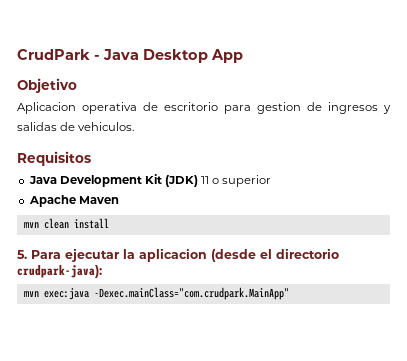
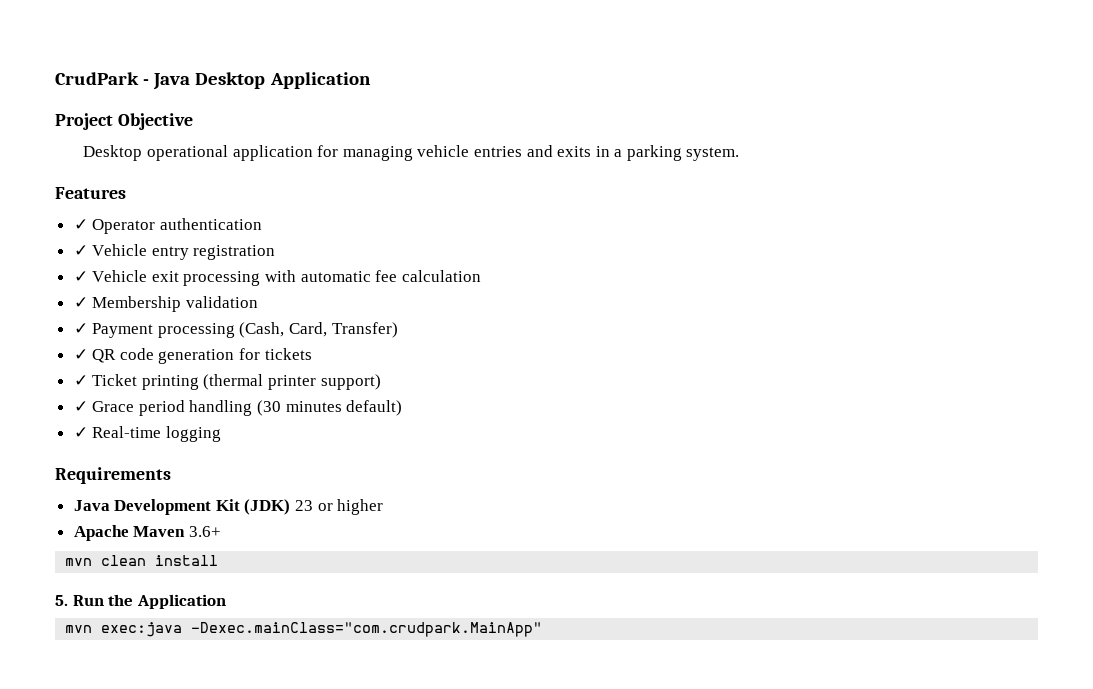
[211,49,243,63] [17,78,77,93] [17,102,391,114] [17,122,135,131] [17,151,91,166] App // Objetivo // Aplicacion operativa de escritorio para gestion de ingresos y salidas de vehiculos. // Requisitos -> [269,72,371,89] [55,113,193,130] [83,145,740,161] [55,187,126,199] [73,218,262,234] [73,244,276,260] [73,270,481,286] [73,296,258,312] [73,322,398,338] [73,348,312,364] [73,374,381,390] [73,400,403,416] [73,426,221,442] [55,467,171,484] Application // Project Objective // Desktop operational application for managing vehicle entries and exits in a parking system. // Features // ✓ Operator authentication // ✓ Vehicle entry registration // ✓ Vehicle exit processing with automatic fee calculation // ✓ Membership validation // ✓ Payment processing (Cash, Card, Transfer) // ✓ QR code generation for tickets // ✓ Ticket printing (thermal printer support) // ✓ Grace period handling (30 minutes default) // ✓ Real-time logging // Requirements
[201,175,272,187] 11 o superior -> [295,499,384,515] 23 or higher
(119, 200) none -> [188,526,221,537] 3.6+
[31,248,339,262] [17,265,102,278] Para ejecutar la aplicacion (desde el directorio crudpark-java): -> [72,594,226,609] Run the Application

